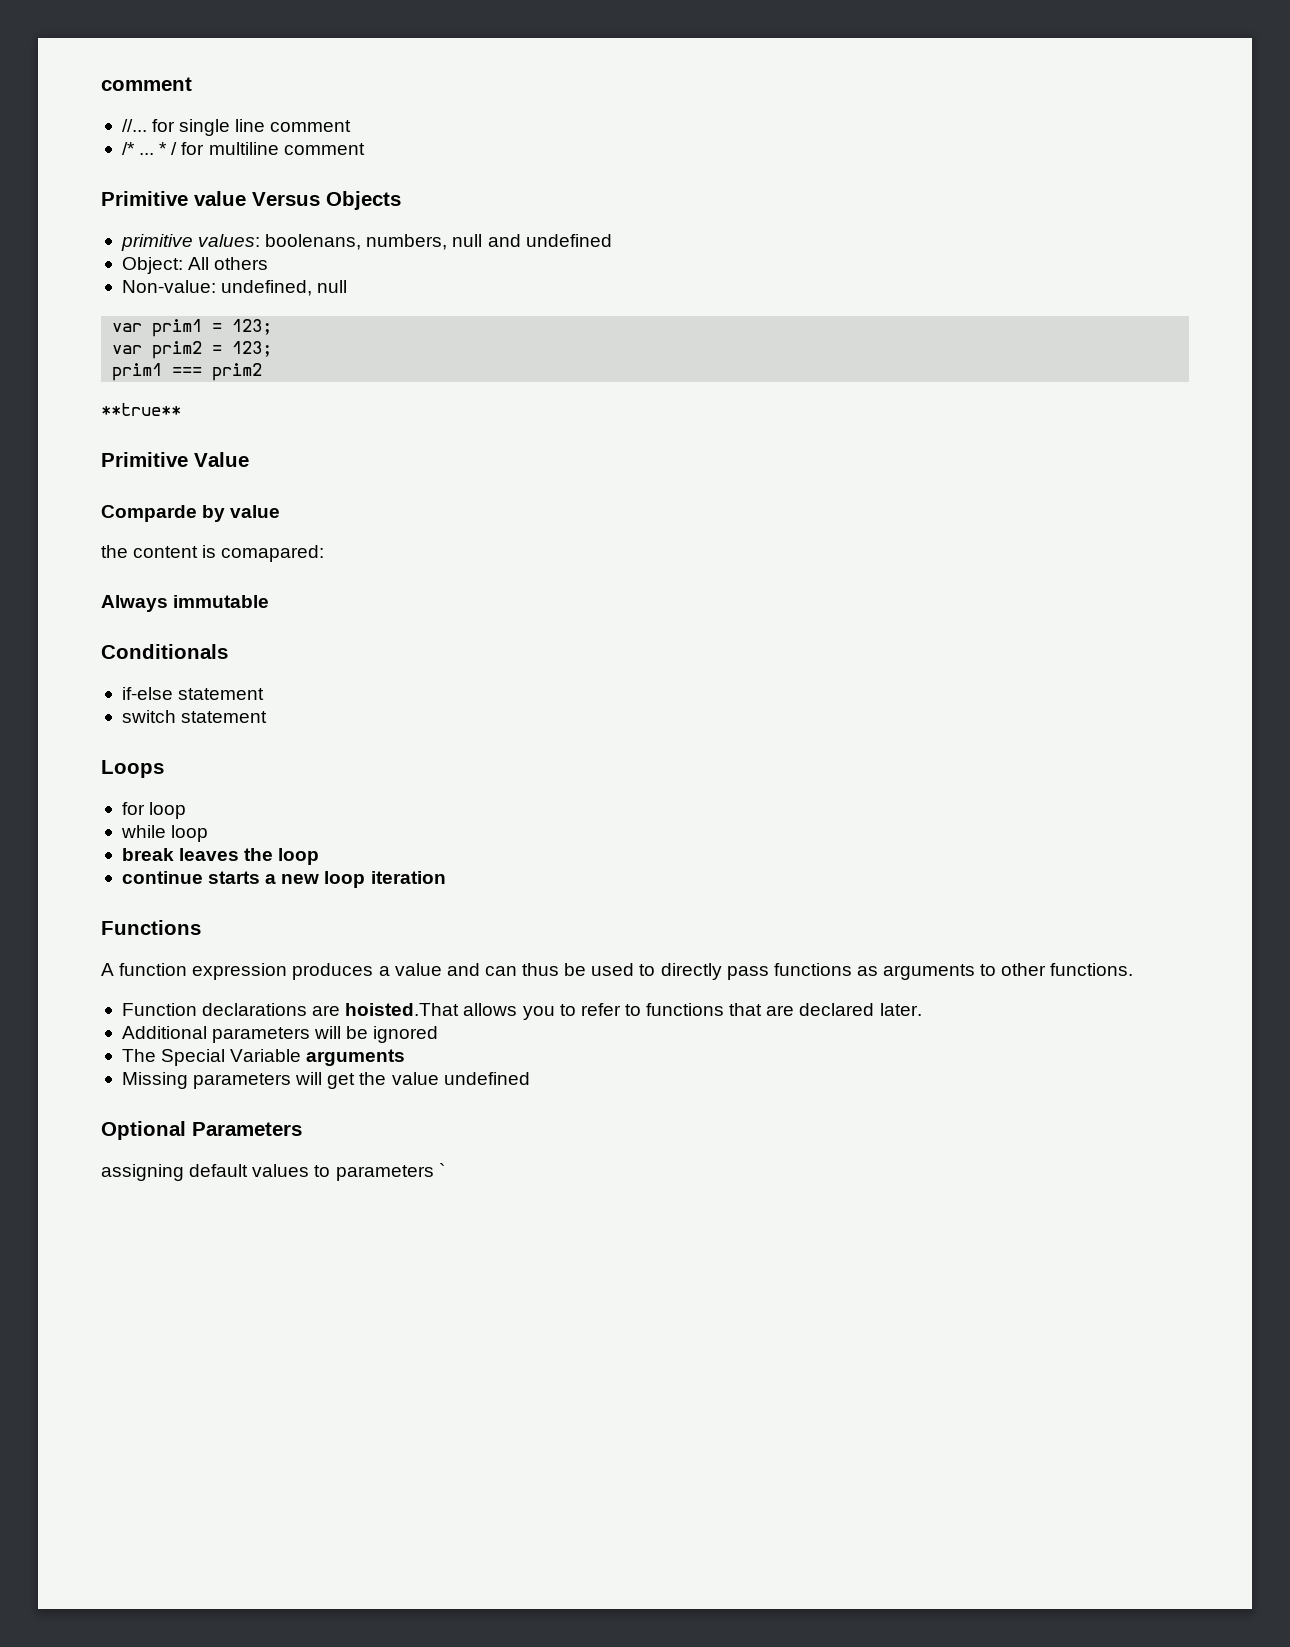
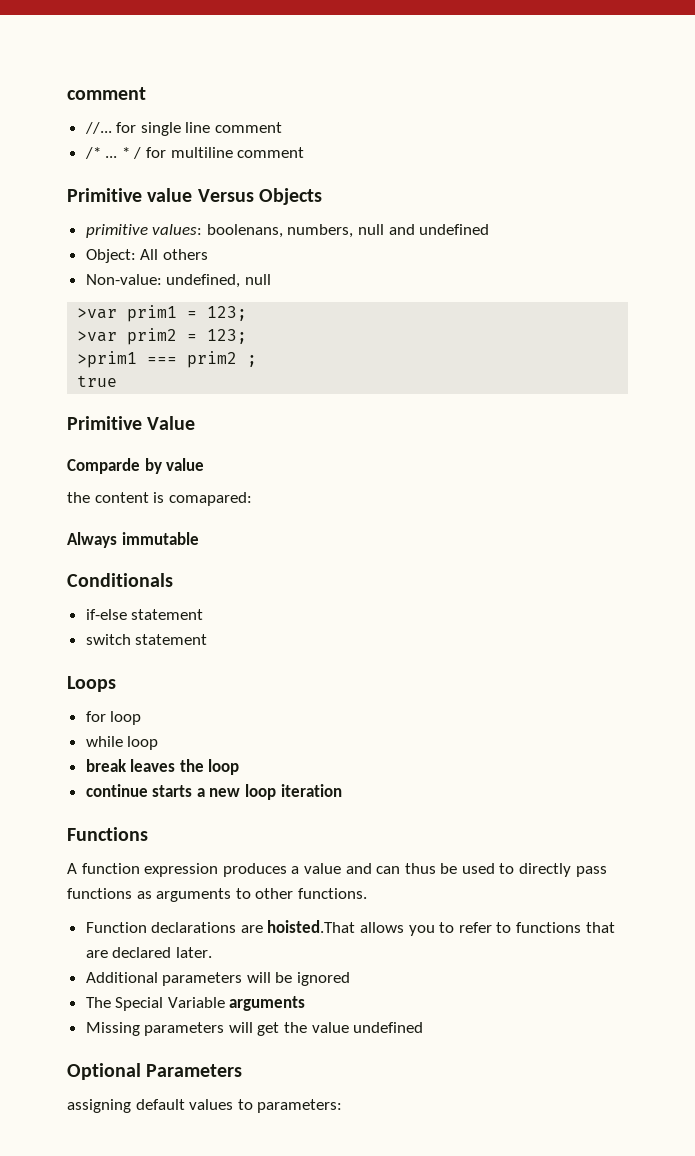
[112,323,143,332] var -> [77,308,118,319] >var
[112,345,143,354] var -> [77,331,118,342] >var
[112,363,163,381] prim1 -> [77,351,138,368] >prim1
[101,403,181,416] // **true** -> [247,355,258,367] [77,375,118,387] ; // true
[335,1163,445,1181] parameters ` -> [257,1099,343,1113] parameters:

